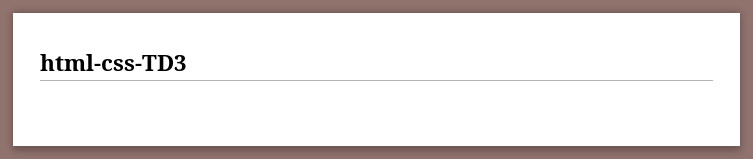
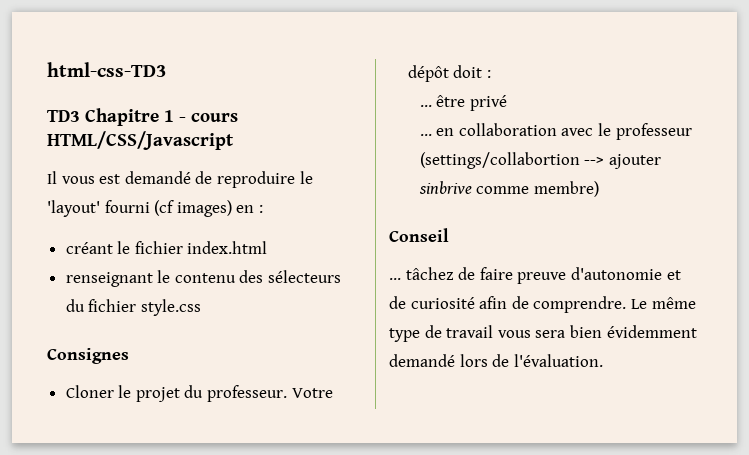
(187, 62) none -> [47,108,238,126] [47,131,234,150] [47,171,313,188] [47,200,263,217] [65,241,268,254] [65,270,342,287] [65,299,201,316] [47,348,129,364] [65,385,333,402] [407,65,491,82] [419,95,507,111] [419,123,692,140] [419,152,661,169] [418,181,599,197] [389,228,449,242] [389,267,681,284] [389,296,696,313] [389,325,697,342] [389,354,603,367] // TD3 Chapitre 1 - cours HTML/CSS/Javascript // Il vous est demandé de reproduire le 'layout' fourni (cf images) en : // créant le fichier index.html // renseignant le contenu des sélecteurs du fichier style.css // Consignes // Cloner le projet du professeur. Votre dépôt doit : // ... être privé // ... en collaboration avec le professeur (settings/collabortion --> ajouter sinbrive comme membre) // Conseil // ... tâchez de faire preuve d'autonomie et de curiosité afin de comprendre. Le même type de travail vous sera bien évidemment demandé lors de l'évaluation.

